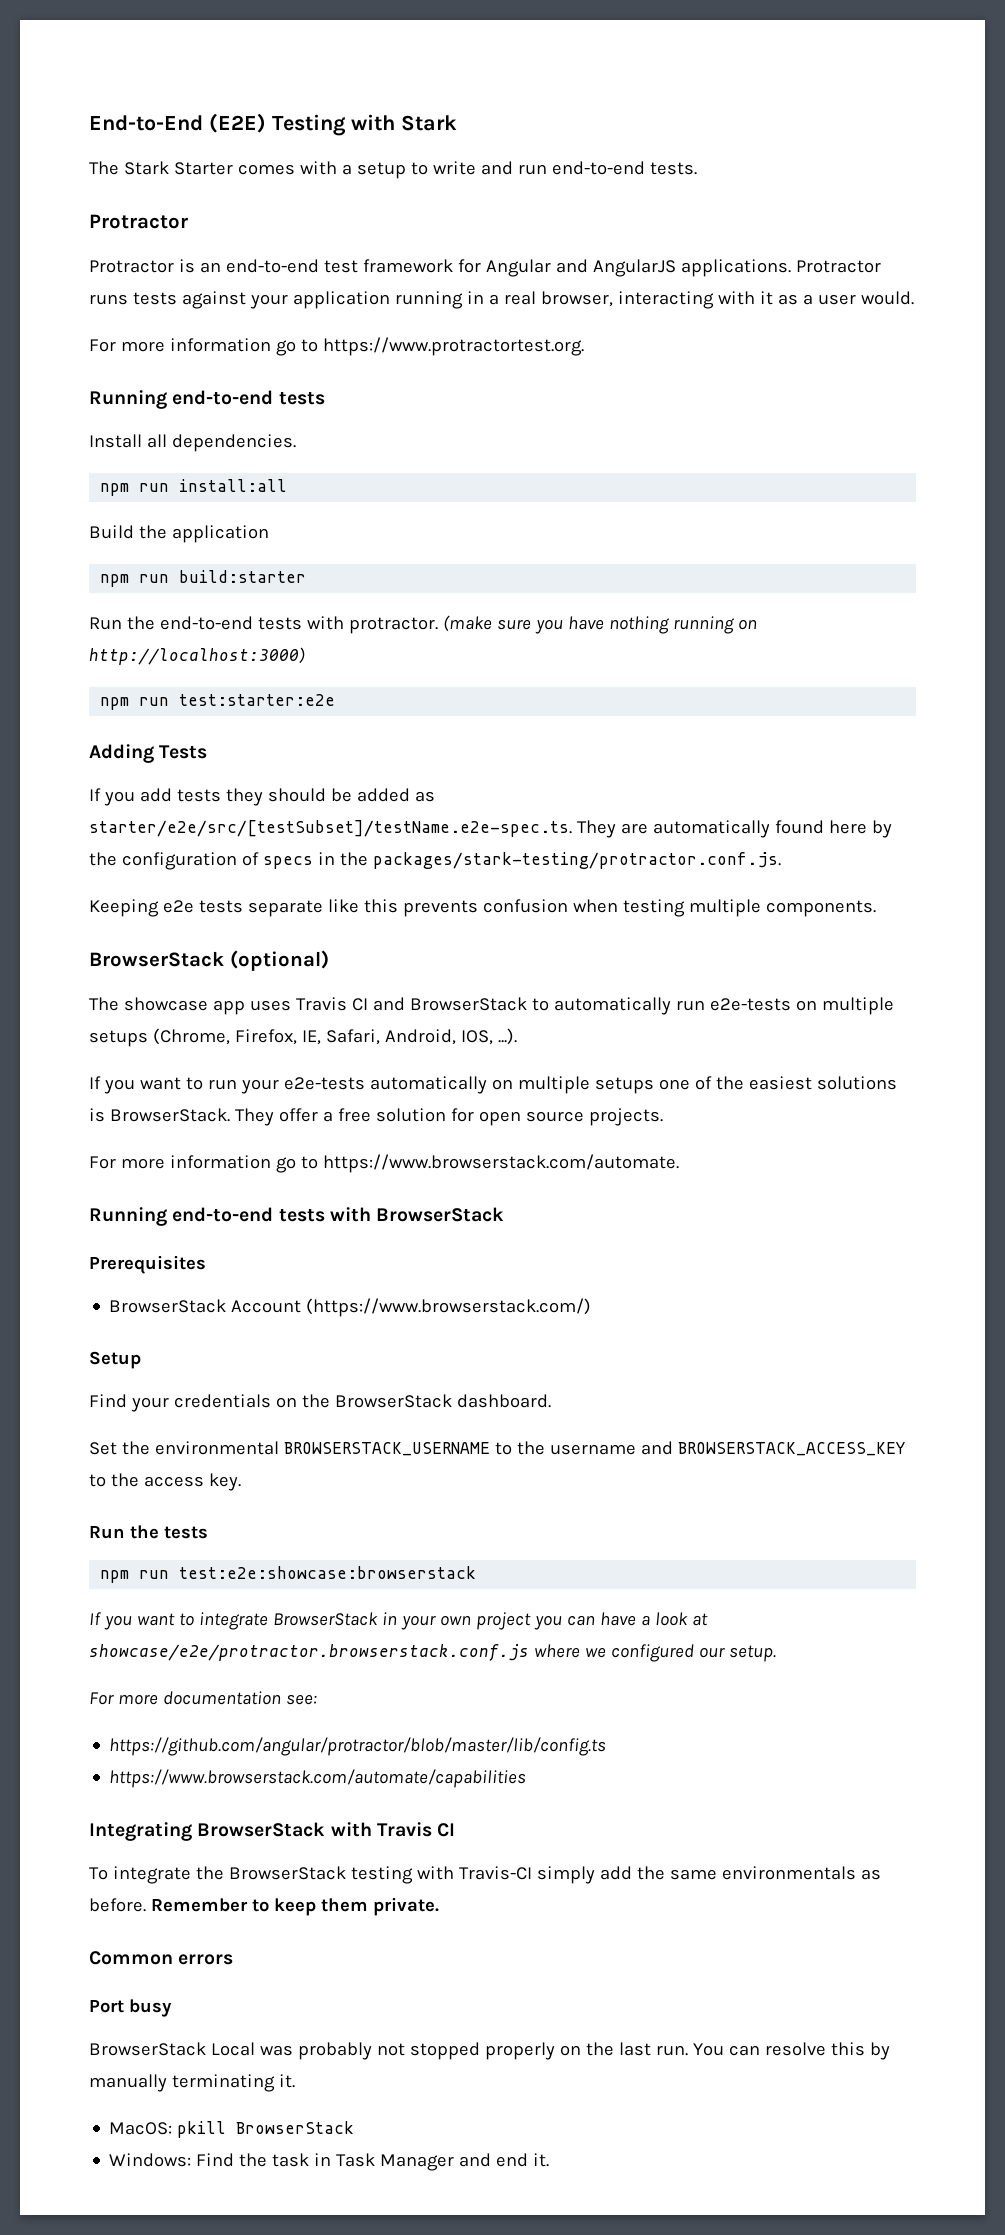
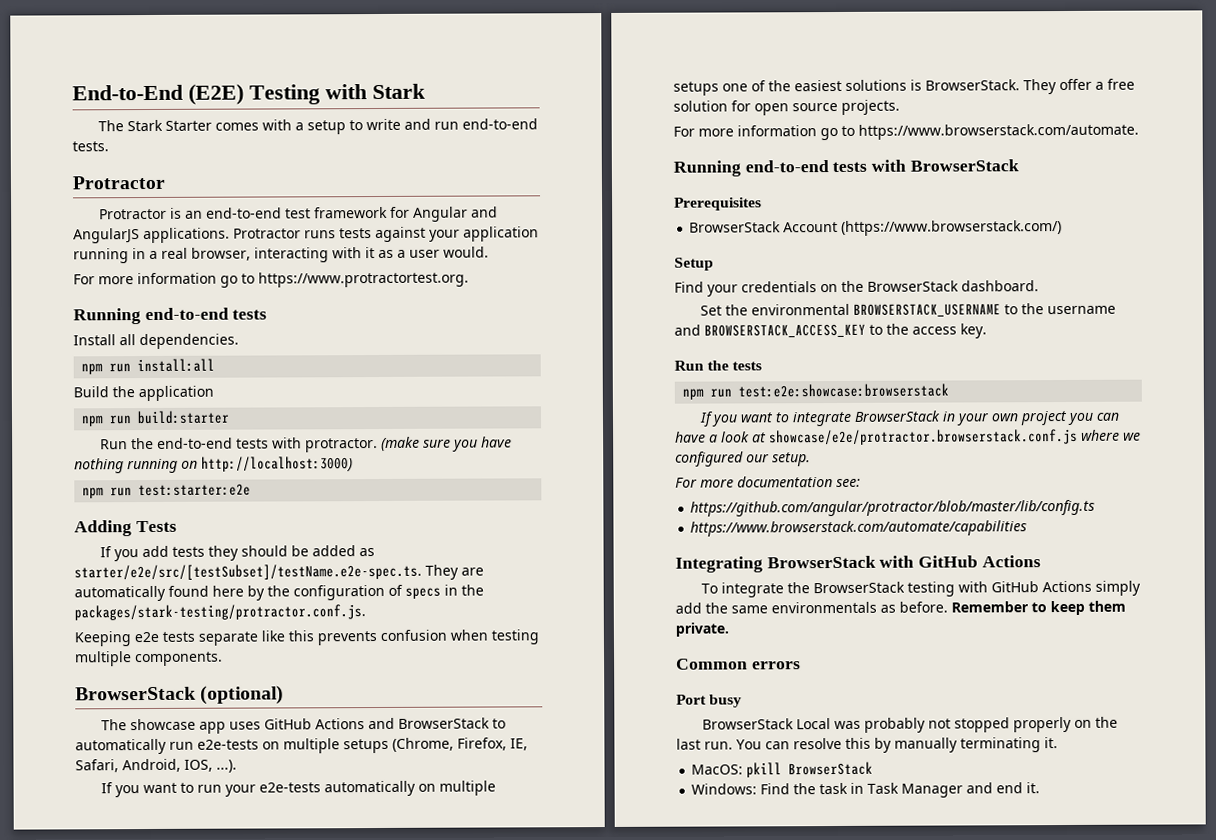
[295,997,368,1011] Travis CI -> [264,718,366,730] GitHub Actions
[376,1822,456,1837] Travis CI -> [918,555,1041,568] GitHub Actions
[458,1866,532,1880] Travis-CI -> [991,580,1093,593] GitHub Actions

